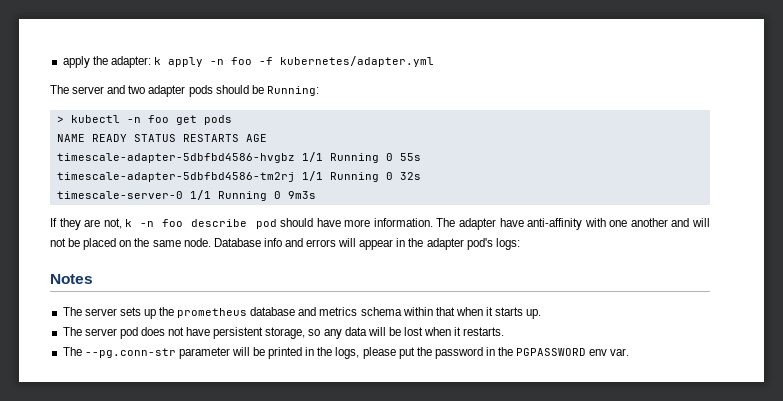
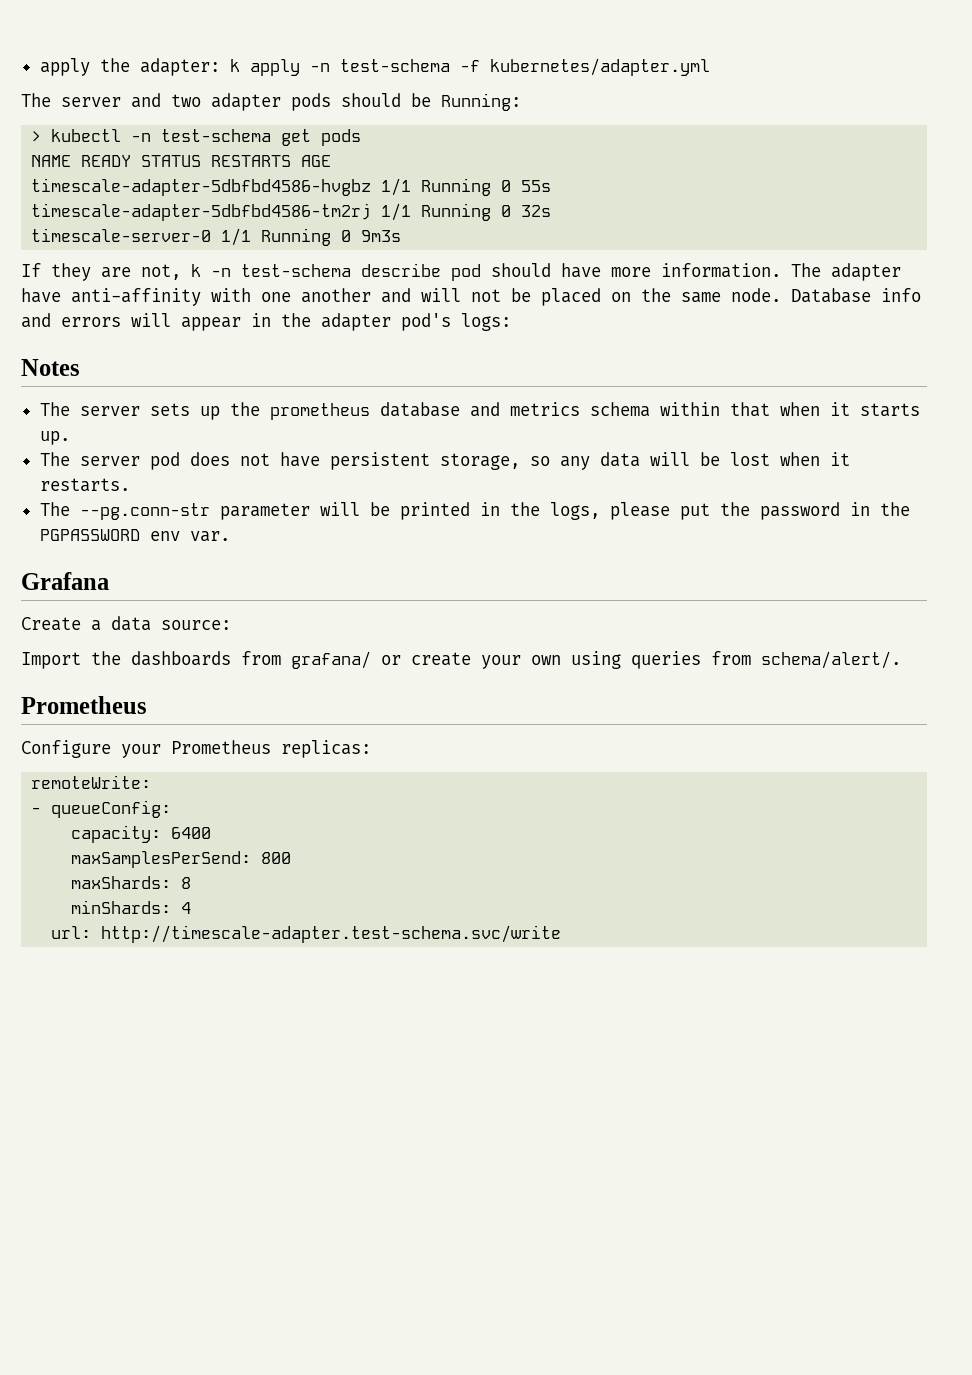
[230,57,252,65] foo -> [339,59,450,72] test-schema
[147,115,169,123] foo -> [161,129,272,142] test-schema
[162,219,184,227] foo -> [241,264,351,277] test-schema
(630, 352) none -> [21,572,109,590] [21,616,231,631] [21,651,901,669] [21,696,147,714] [21,740,371,758] [31,775,152,789] [31,800,172,818] [71,825,212,843] [71,851,292,868] [71,876,192,889] [71,900,192,914] [51,925,562,943] // Grafana // Create a data source: // Import the dashboards from grafana/ or create your own using queries from schema/alert/. // Prometheus // Configure your Prometheus replicas: // remoteWrite: // - queueConfig: // capacity: 6400 // maxSamplesPerSend: 800 // maxShards: 8 // minShards: 4 // url: http://timescale-adapter.test-schema.svc/write

